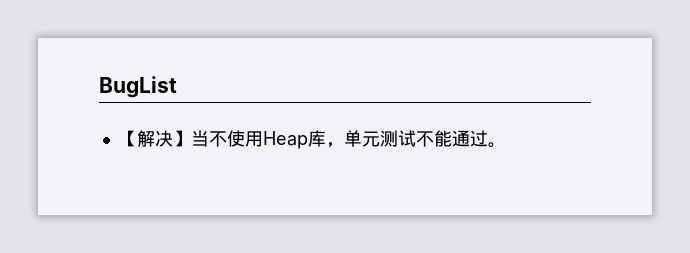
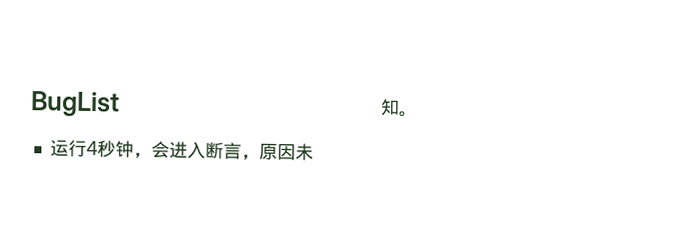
[118,130,488,149] 【解决】当不使用Heap库，单元测试不能通过 -> [49,139,314,161] [379,98,400,116] 运行4秒钟，会进入断言，原因未知

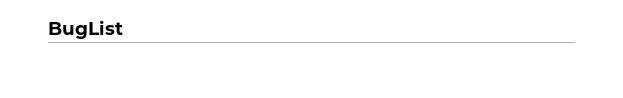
[49,139,314,161] [379,98,418,118] // 运行4秒钟，会进入断言，原因未知。 -> (123, 29) none

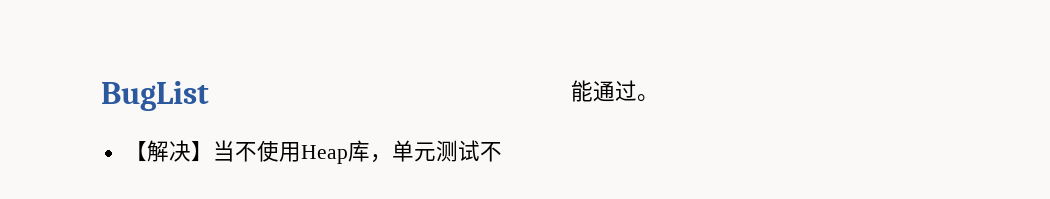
(123, 29) none -> [124,140,502,164] [570,80,659,102] // 【解决】当不使用Heap库，单元测试不能通过。

